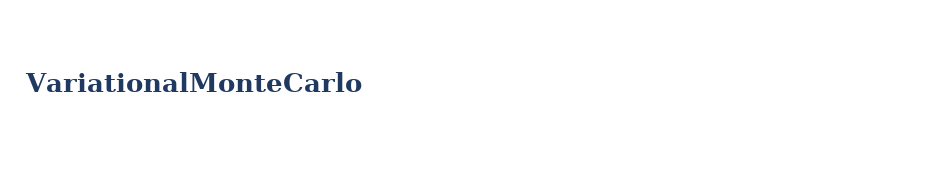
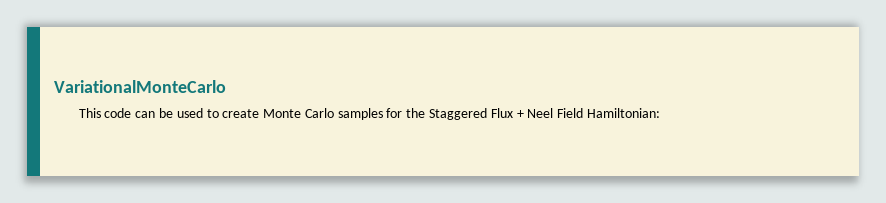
(362, 82) none -> [78,108,660,120] // This code can be used to create Monte Carlo samples for the Staggered Flux + Neel Field Hamiltonian:

